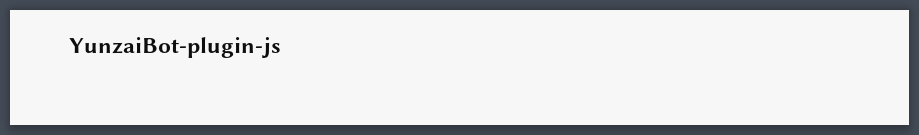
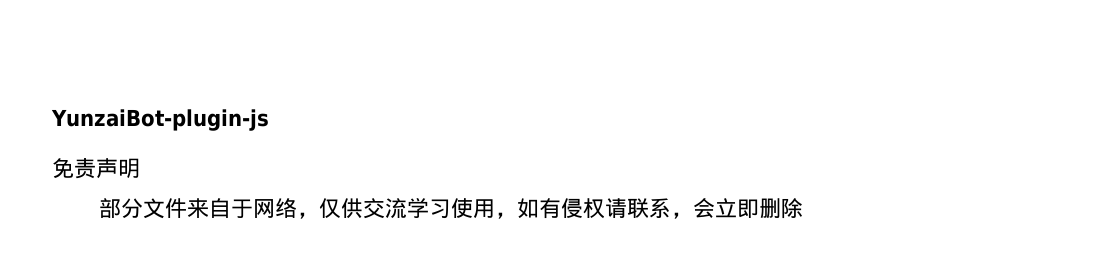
(281, 47) none -> [52,158,140,179] [99,198,804,219] // 免责声明 // 部分文件来自于网络，仅供交流学习使用，如有侵权请联系，会立即删除

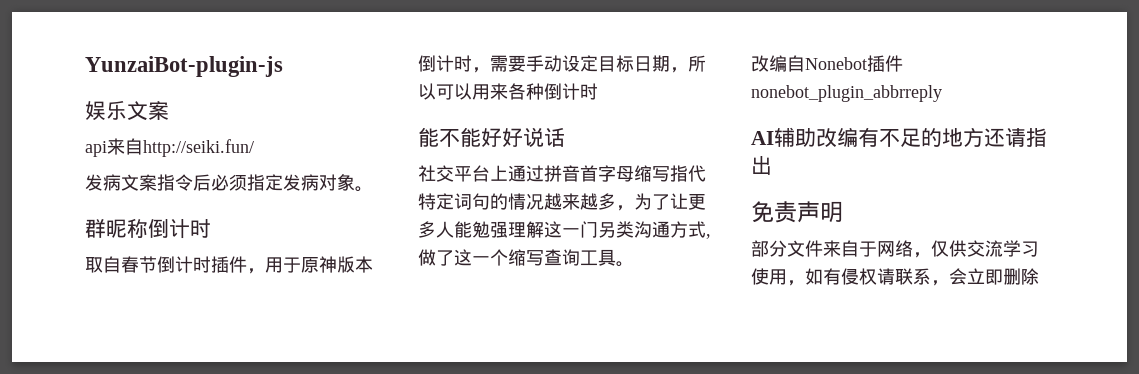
(269, 120) none -> [85,101,169,121] [85,138,254,157] [85,174,373,192] [85,218,211,239] [85,256,373,274] [418,55,706,73] [418,83,598,100] [418,127,565,147] [418,165,706,182] [418,193,706,211] [418,221,711,239] [418,249,634,267] [751,55,903,72] [751,85,942,102] [751,127,1047,147] [751,156,772,175] // 娱乐文案 // api来自http://seiki.fun/ // 发病文案指令后必须指定发病对象。 // 群昵称倒计时 // 取自春节倒计时插件，用于原神版本倒计时，需要手动设定目标日期，所以可以用来各种倒计时 // 能不能好好说话 // 社交平台上通过拼音首字母缩写指代特定词句的情况越来越多，为了让更多人能勉强理解这一门另类沟通方式,做了这一个缩写查询工具。 // 改编自Nonebot插件nonebot_plugin_abbrreply // AI辅助改编有不足的地方还请指出

